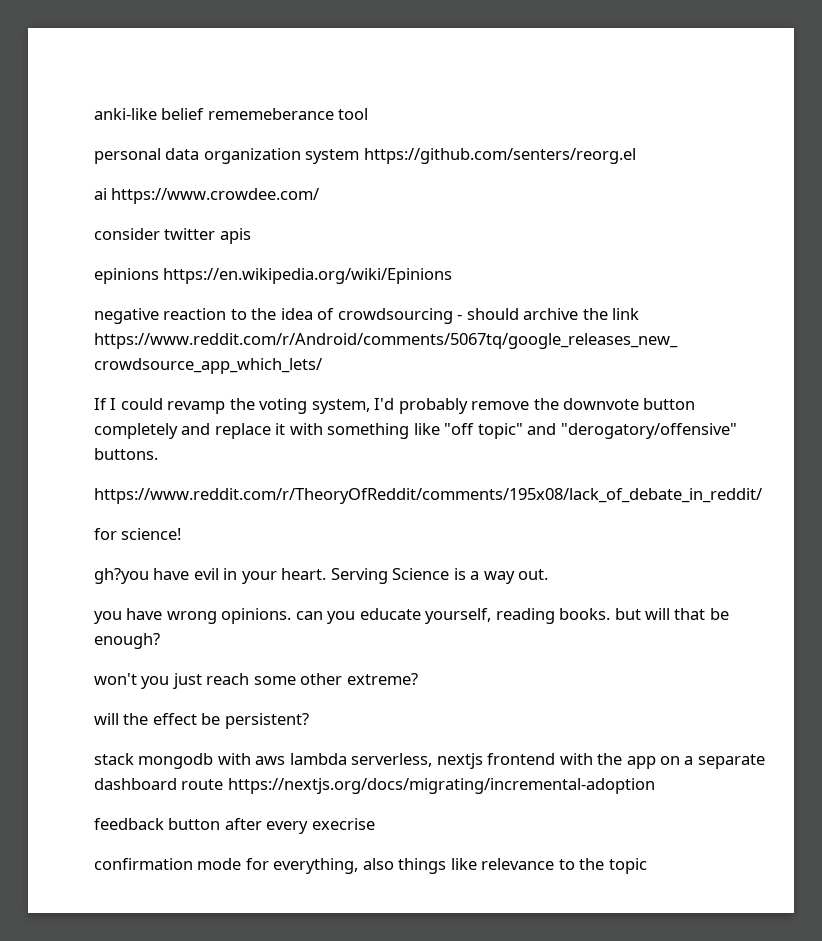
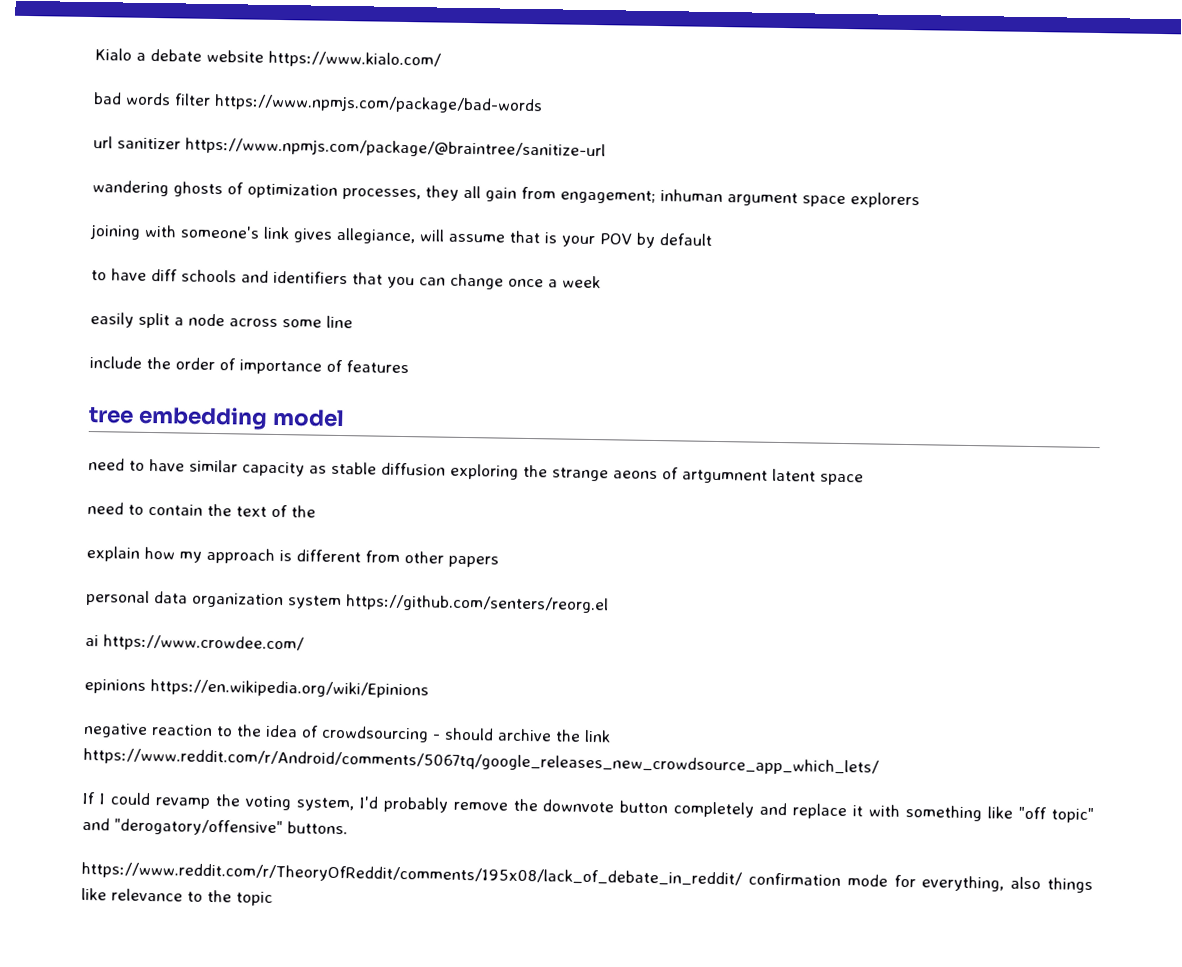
[94,108,369,120] anki-like belief rememeberance tool -> [94,48,441,69] [93,92,543,115] [93,136,606,160] [92,180,920,209] [89,224,712,248] [91,268,601,290] [90,312,353,329] [89,356,409,375] [88,405,345,430] [88,458,864,486] [87,502,316,518] [86,546,499,568] Kialo a debate website https://www.kialo.com/ // bad words filter https://www.npmjs.com/package/bad-words // url sanitizer https://www.npmjs.com/package/@braintree/sanitize-url // wandering ghosts of optimization processes, they all gain from engagement; inhuman argument space explorers // joining with someone's link gives allegiance, will assume that is your POV by default // to have diff schools and identifiers that you can change once a week // easily split a node across some line // include the order of importance of features // tree embedding model // need to have similar capacity as stable diffusion exploring the strange aeons of artgumnent latent space // need to contain the text of the // explain how my approach is different from other papers
[94,228,251,244] // consider twitter apis -> (304, 643) none
[94,528,182,540] [94,568,549,584] [94,608,729,624] [94,633,160,649] [94,673,418,689] [94,713,309,729] [94,753,765,769] [94,778,655,794] [94,818,375,834] // for science! // gh?you have evil in your heart. Serving Science is a way out. // you have wrong opinions. can you educate yourself, reading books. but will that be enough? // won't you just reach some other extreme? // will the effect be persistent? // stack mongodb with aws lambda serverless, nextjs frontend with the app on a separate dashboard route https://nextjs.org/docs/migrating/incremental-adoption // feedback button after every execrise // -> (742, 874) none

